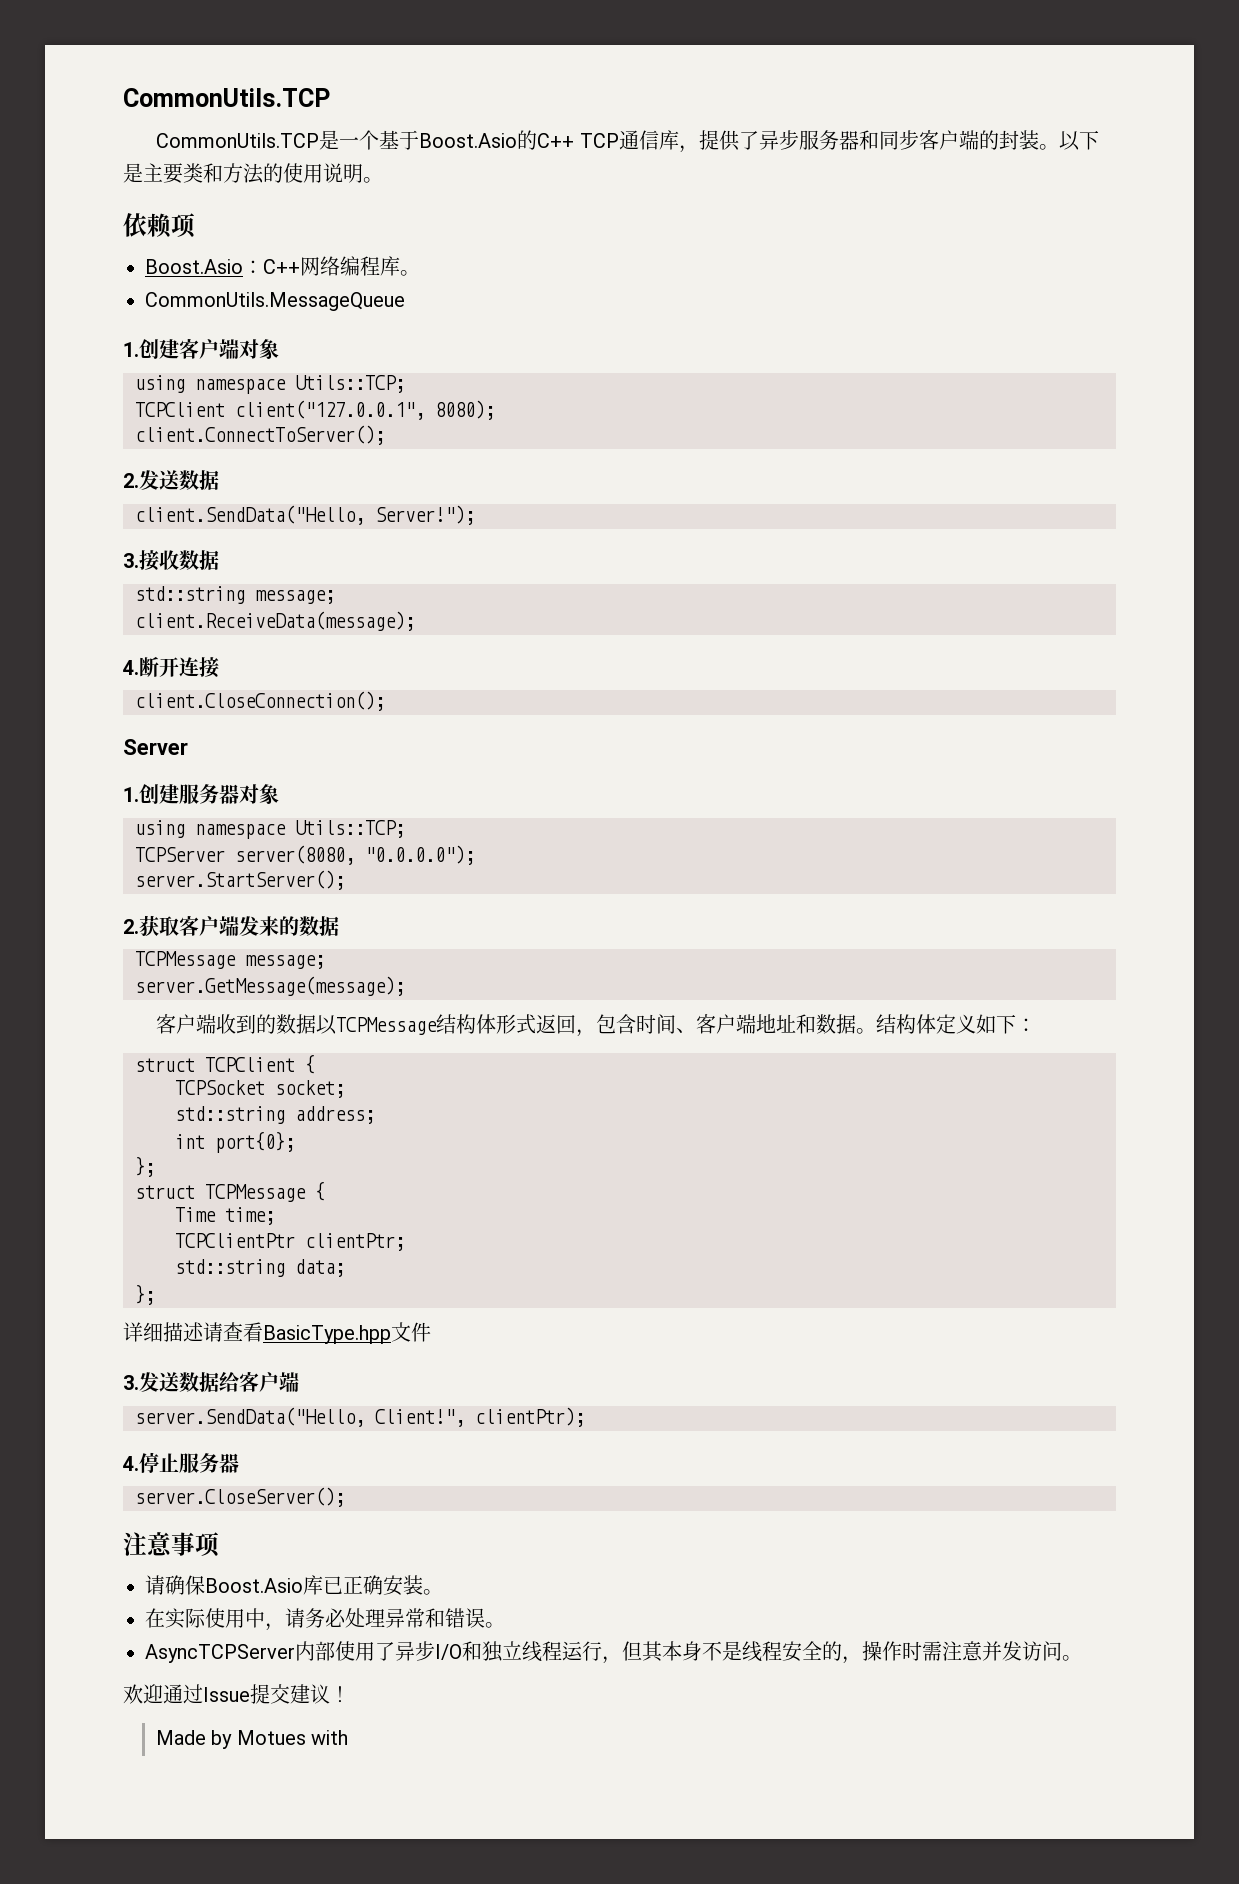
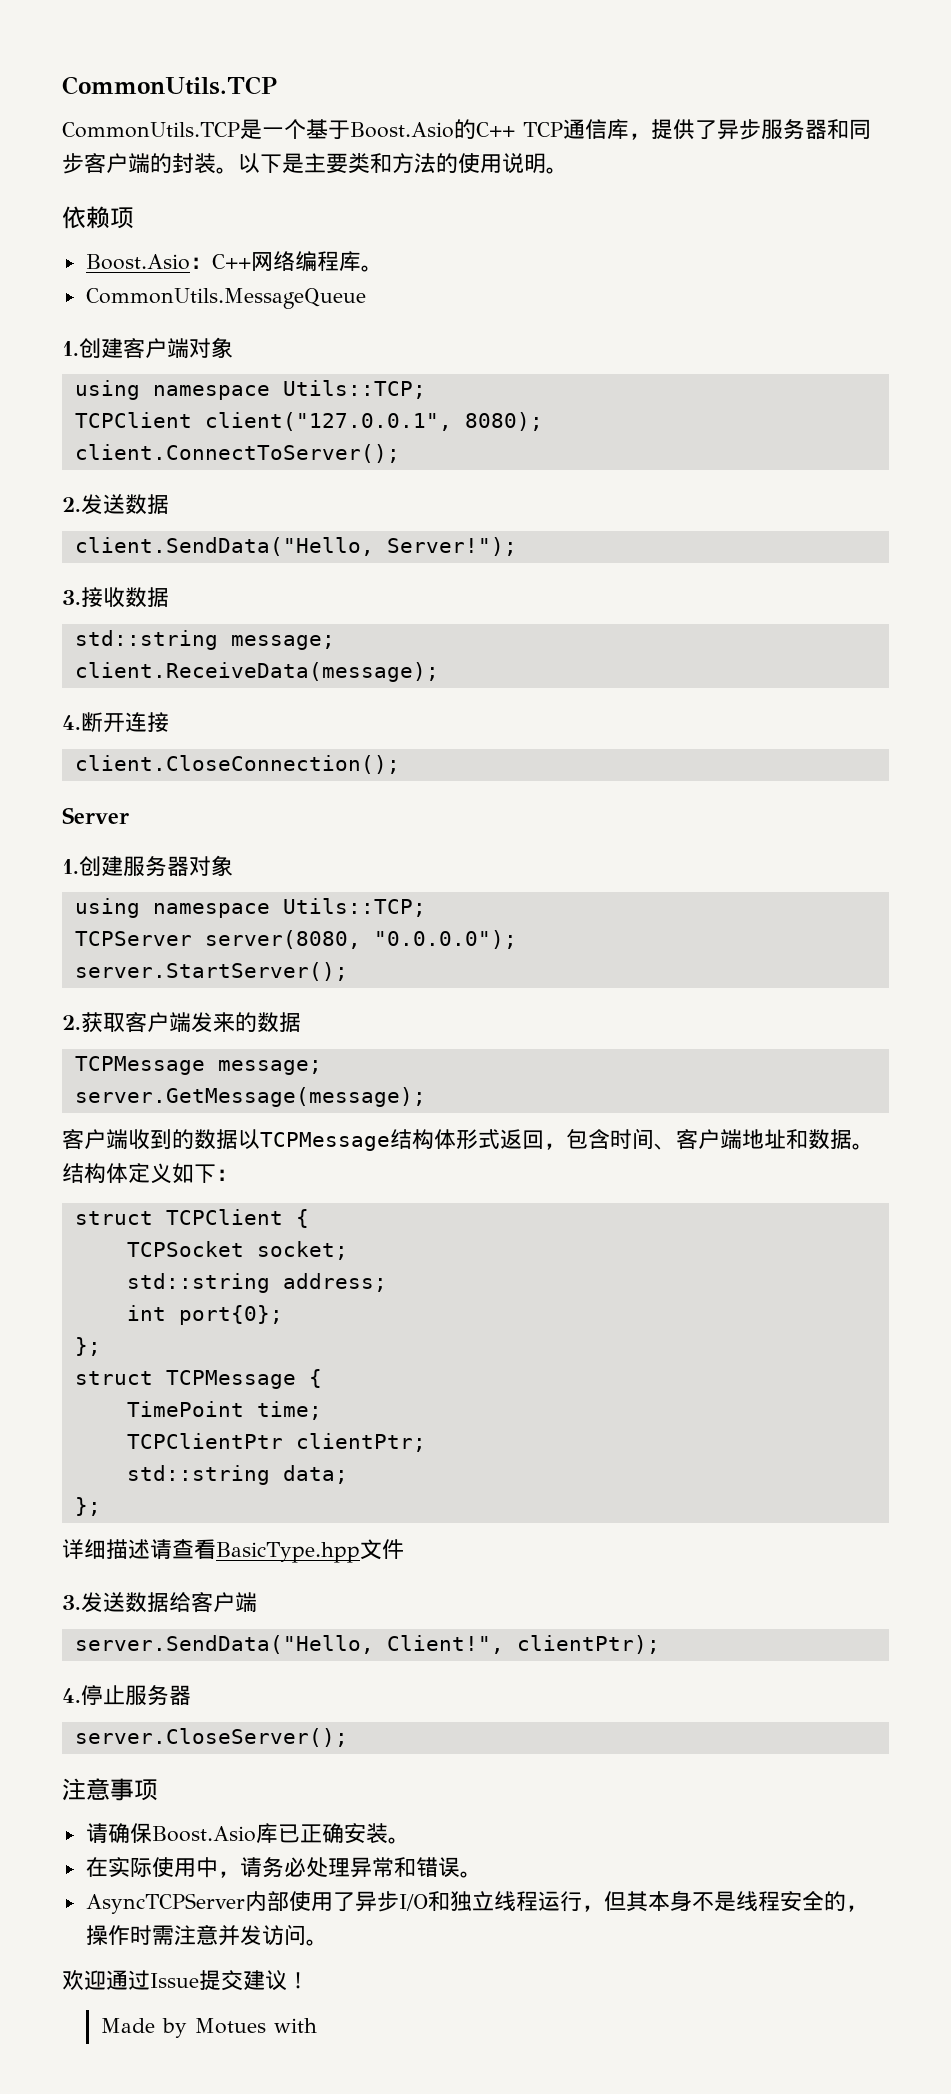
[175,1207,216,1222] Time -> [126,1401,244,1417] TimePoint

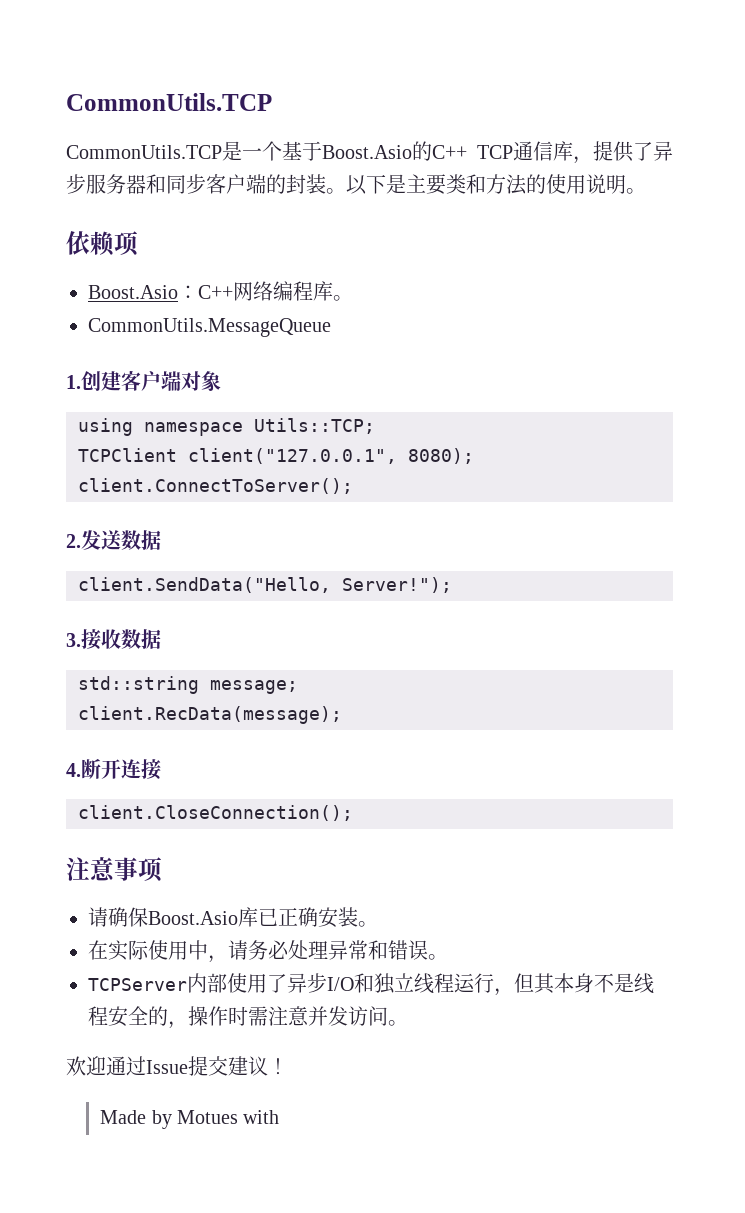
[74,662,439,682] client.ReceiveData(message); -> [78,706,342,724] client.RecData(message);
[62,807,129,824] [62,855,233,877] [74,898,426,918] [74,930,517,949] [74,962,348,981] [62,1012,301,1033] [74,1056,322,1075] [74,1087,426,1107] [62,1128,874,1151] [62,1163,238,1184] [74,1209,309,1228] [126,1241,348,1260] [126,1273,387,1293] [126,1305,283,1325] [74,1337,101,1356] [74,1369,322,1389] [126,1401,322,1420] [126,1433,426,1452] [126,1465,348,1485] [74,1497,101,1516] [62,1539,404,1563] [62,1592,257,1613] [74,1635,660,1654] [62,1685,191,1706] [74,1728,348,1747] // Server // 1.创建服务器对象 // using namespace Utils::TCP; // TCPServer server(8080, "0.0.0.0"); // server.StartServer(); // 2.获取客户端发来的数据 // TCPMessage message; // server.GetMessage(message); // 客户端收到的数据以TCPMessage结构体形式返回，包含时间、客户端地址和数据。结构体定义如下： // struct TCPClient { // TCPSocket socket; // std::string address; // int port{0}; // }; // struct TCPMessage { // TimePoint time; // TCPClientPtr clientPtr; // std::string data; // }; // 详细描述请查看BasicType.hpp文件 // 3.发送数据给客户端 // server.SendData("Hello, Client!", clientPtr); // 4.停止服务器 // server.CloseServer(); -> (353, 813) none
[85,1893,245,1914] AsyncTCPServer -> [88,978,187,991] TCPServer

